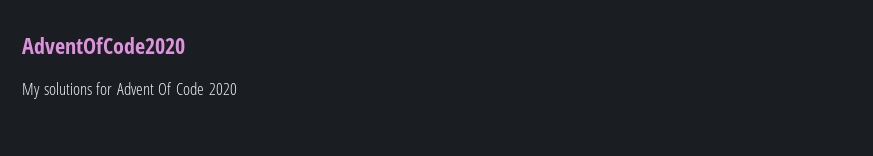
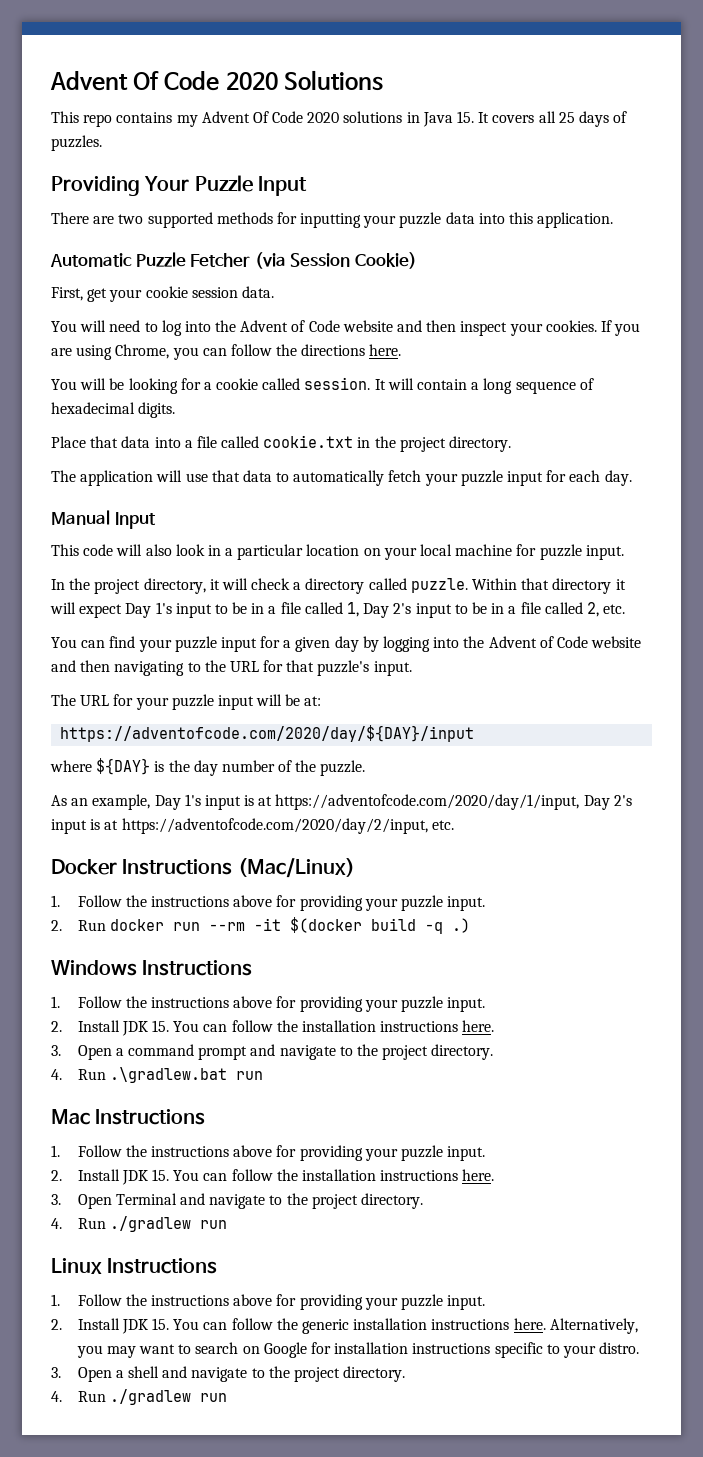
[22,37,185,54] [22,82,237,99] AdventOfCode2020 // My solutions for Advent Of Code 2020 -> [50,70,383,91] [51,111,628,127] [51,135,102,151] [51,175,307,196] [51,212,614,228] [50,252,417,269] [51,286,274,302] [51,320,641,336] [51,344,402,360] [51,377,594,394] [51,402,176,418] [51,435,512,452] [51,470,632,486] [51,510,156,529] [51,544,624,560] [51,578,626,594] [50,602,626,618] [51,636,642,652] [51,660,412,676] [51,694,322,710] [60,725,475,742] [50,758,366,776] [51,794,632,810] [51,818,454,834] [51,858,355,878] [51,895,486,911] [51,917,470,934] [51,960,253,976] [51,996,486,1012] [51,1020,495,1036] [51,1044,494,1060] [51,1067,263,1083] [51,1109,206,1125] [51,1145,486,1161] [51,1169,495,1185] [51,1193,423,1209] [51,1216,227,1232] [51,1258,218,1274] [51,1294,486,1310] [51,1318,638,1334] [76,1342,640,1358] [51,1366,406,1382] [51,1389,227,1405] Advent Of Code 2020 Solutions // This repo contains my Advent Of Code 2020 solutions in Java 15. It covers all 25 days of puzzles. // Providing Your Puzzle Input // There are two supported methods for inputting your puzzle data into this application. // Automatic Puzzle Fetcher (via Session Cookie) // First, get your cookie session data. // You will need to log into the Advent of Code website and then inspect your cookies. If you are using Chrome, you can follow the directions here. // You will be looking for a cookie called session. It will contain a long sequence of hexadecimal digits. // Place that data into a file called cookie.txt in the project directory. // The application will use that data to automatically fetch your puzzle input for each day. // Manual Input // This code will also look in a particular location on your local machine for puzzle input. // In the project directory, it will check a directory called puzzle. Within that directory it will expect Day 1's input to be in a file called 1, Day 2's input to be in a file called 2, etc. // You can find your puzzle input for a given day by logging into the Advent of Code website and then navigating to the URL for that puzzle's input. // The URL for your puzzle input will be at: // https://adventofcode.com/2020/day/${DAY}/input // where ${DAY} is the day number of the puzzle. // As an example, Day 1's input is at https://adventofcode.com/2020/day/1/input, Day 2's input is at https://adventofcode.com/2020/day/2/input, etc. // Docker Instructions (Mac/Linux) // 1. Follow the instructions above for providing your puzzle input. // 2. Run docker run --rm -it $(docker build -q .) // Windows Instructions // 1. Follow the instructions above for providing your puzzle input. // 2. Install JDK 15. You can follow the installation instructions here. // 3. Open a command prompt and navigate to the project directory. // 4. Run .\gradlew.bat run // Mac Instructions // 1. Follow the instructions above for providing your puzzle input. // 2. Install JDK 15. You can follow the installation instructions here. // 3. Open Terminal and navigate to the project directory. // 4. Run ./gradlew run // Linux Instructions // 1. Follow the instructions above for providing your puzzle input. // 2. Install JDK 15. You can follow the generic installation instructions here. Alternatively, you may want to search on Google for installation instructions specific to your distro. // 3. Open a shell and navigate to the project directory. // 4. Run ./gradlew run

